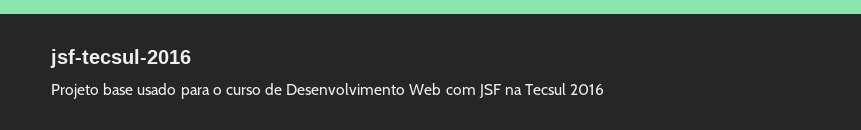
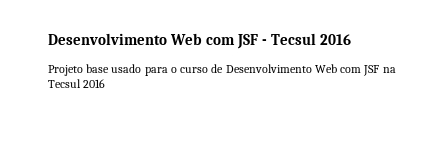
[50,49,191,68] jsf-tecsul-2016 -> [48,33,352,49] Desenvolvimento Web com JSF - Tecsul 2016

